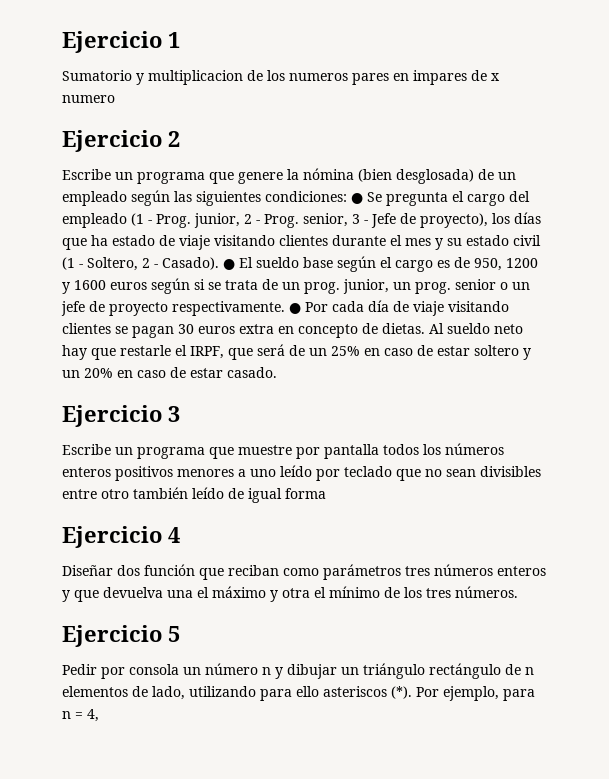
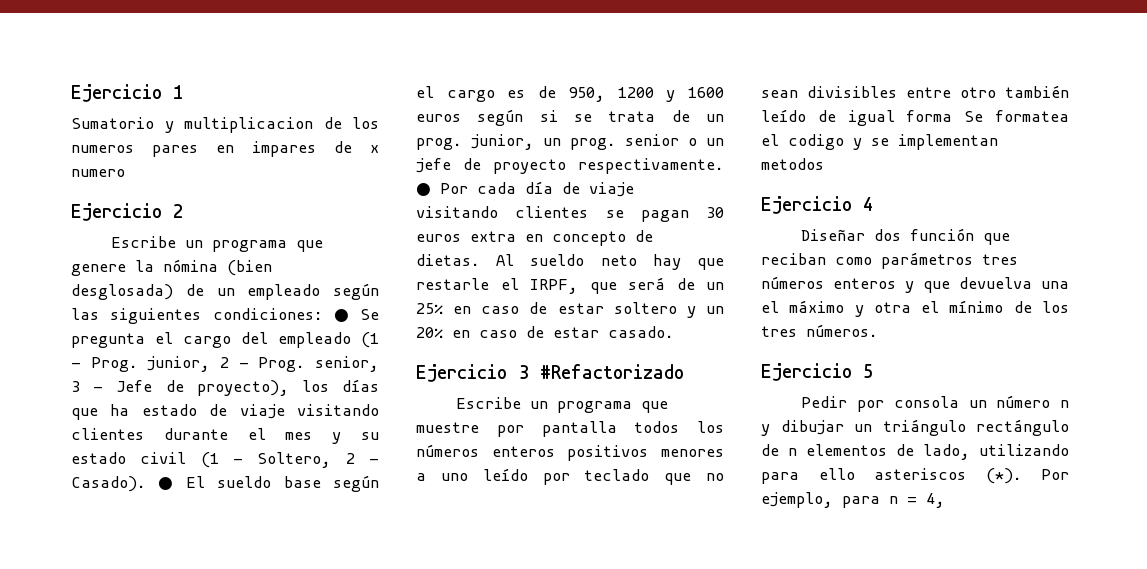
(180, 414) none -> [540,364,684,379] #Refactorizado
(326, 493) none -> [964,110,1069,122] [761,134,998,150] [761,158,824,170] Se formatea el codigo y se implementan metodos

